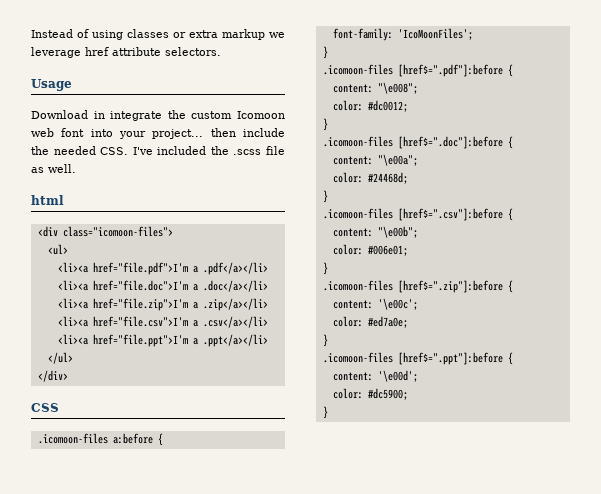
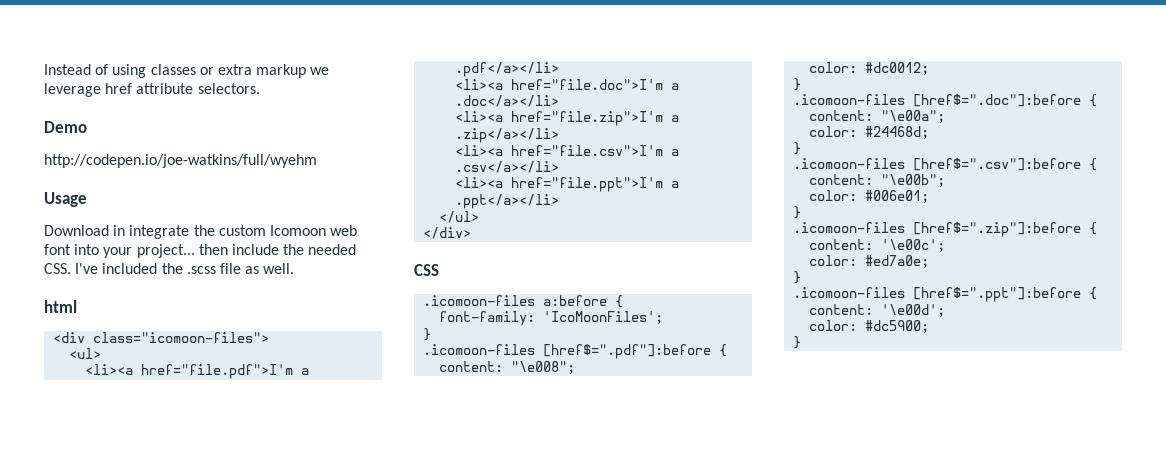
(221, 51) none -> [44,121,87,133] [44,154,317,168] // Demo // http://codepen.io/joe-watkins/full/wyehm

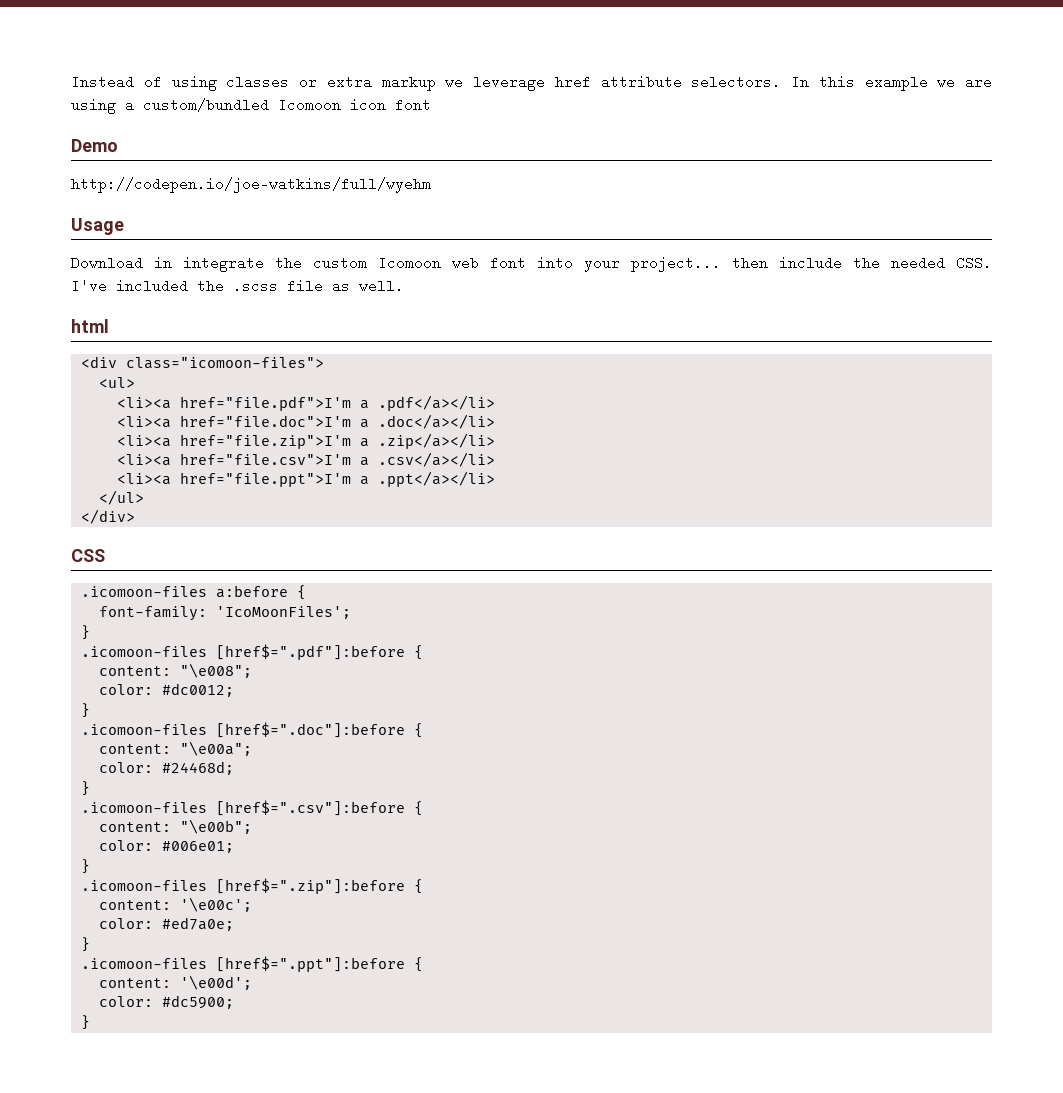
(260, 88) none -> [791,75,992,91] [71,98,431,114] In this example we are using a custom/bundled Icomoon icon font

